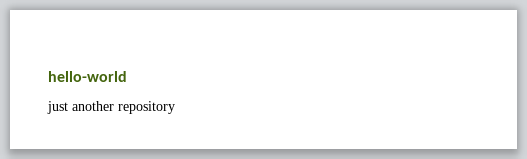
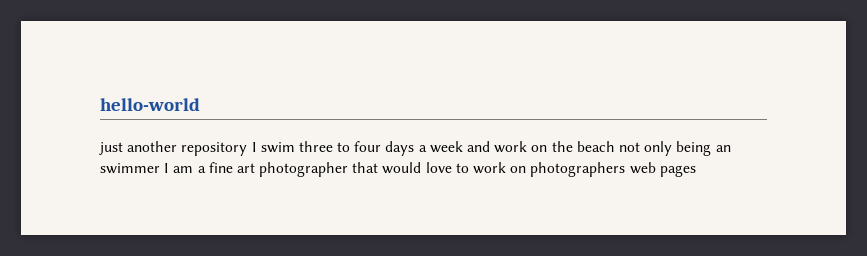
(175, 107) none -> [251,141,731,156] [100,162,696,177] I swim three to four days a week and work on the beach not only being an swimmer I am a fine art photographer that would love to work on photographers web pages

